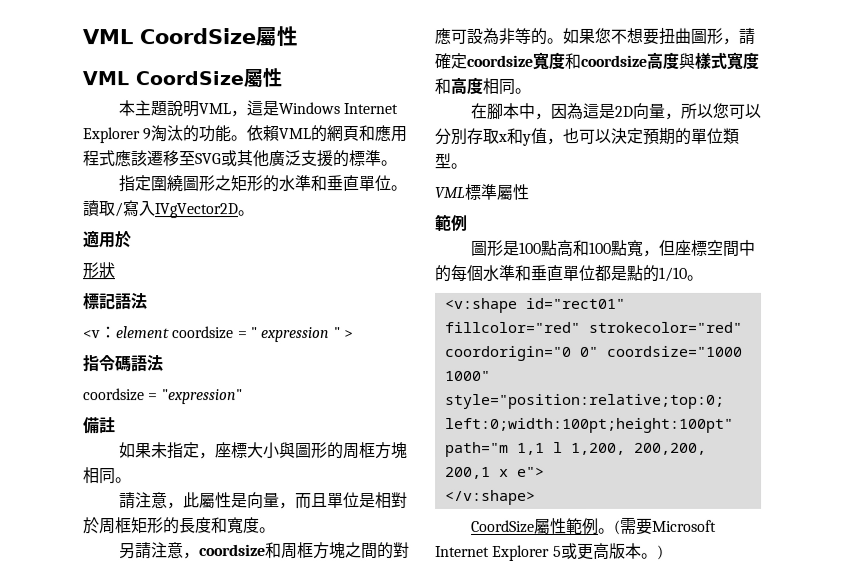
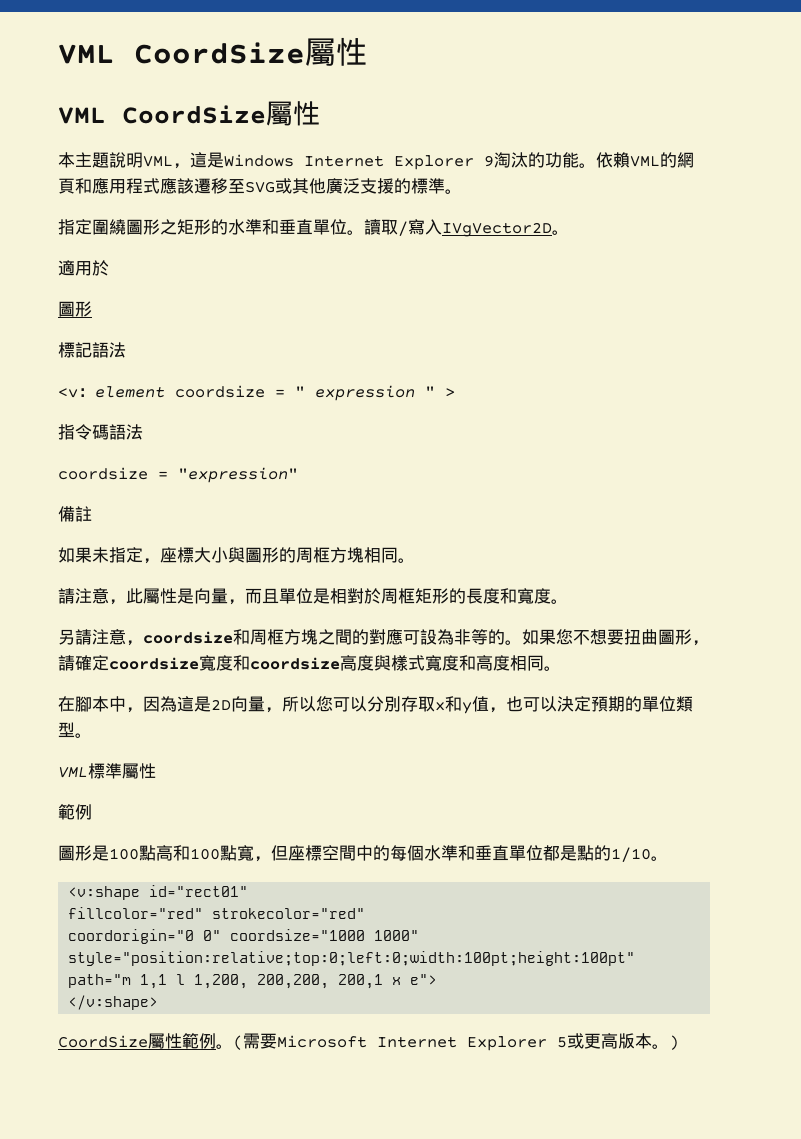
[82,262,115,279] 形狀 -> [58,301,92,317] 圖形

